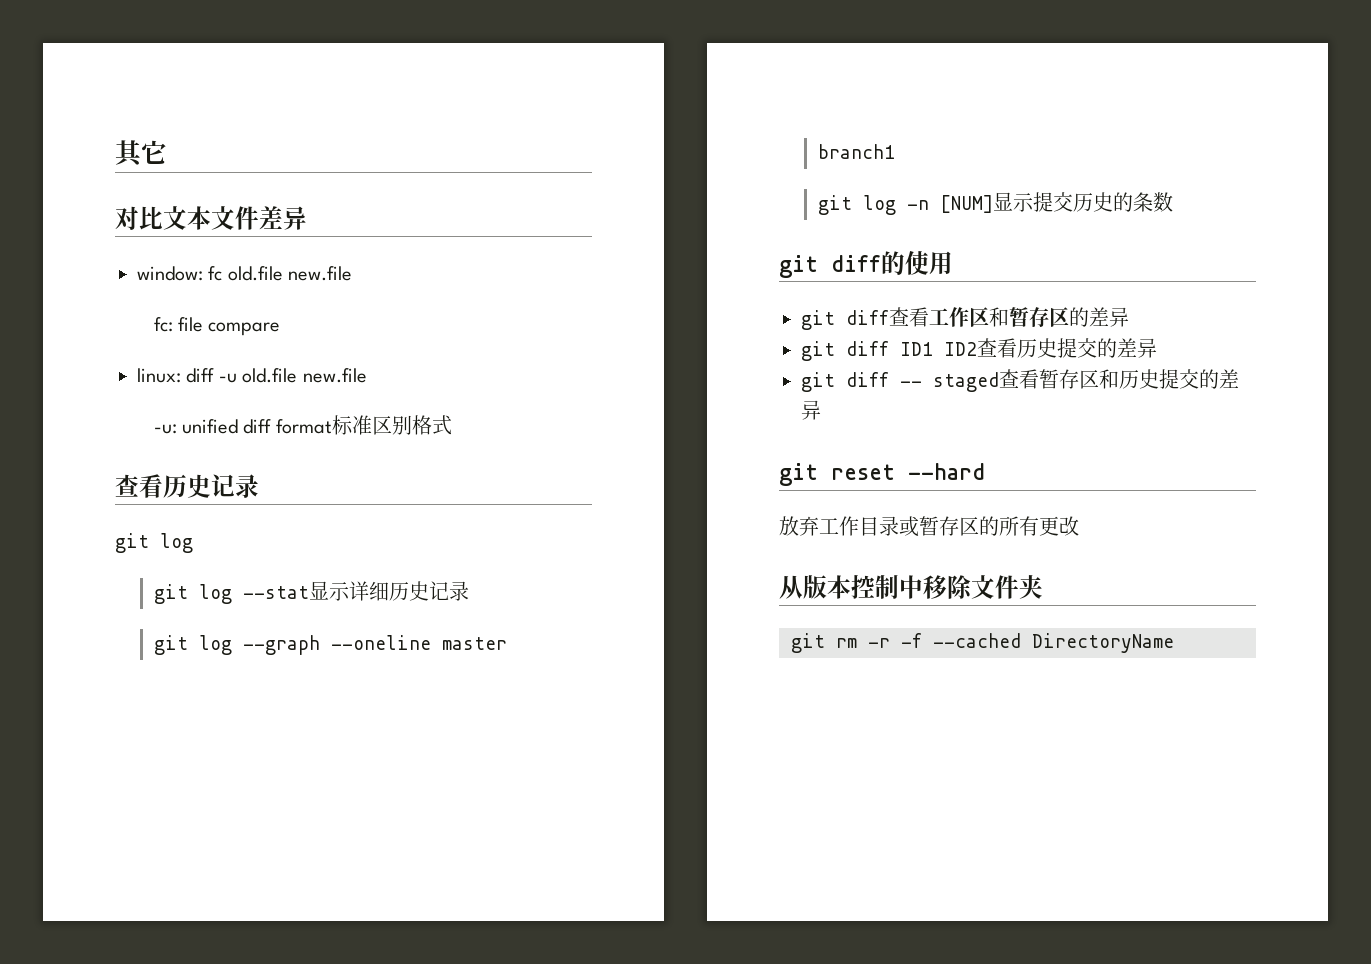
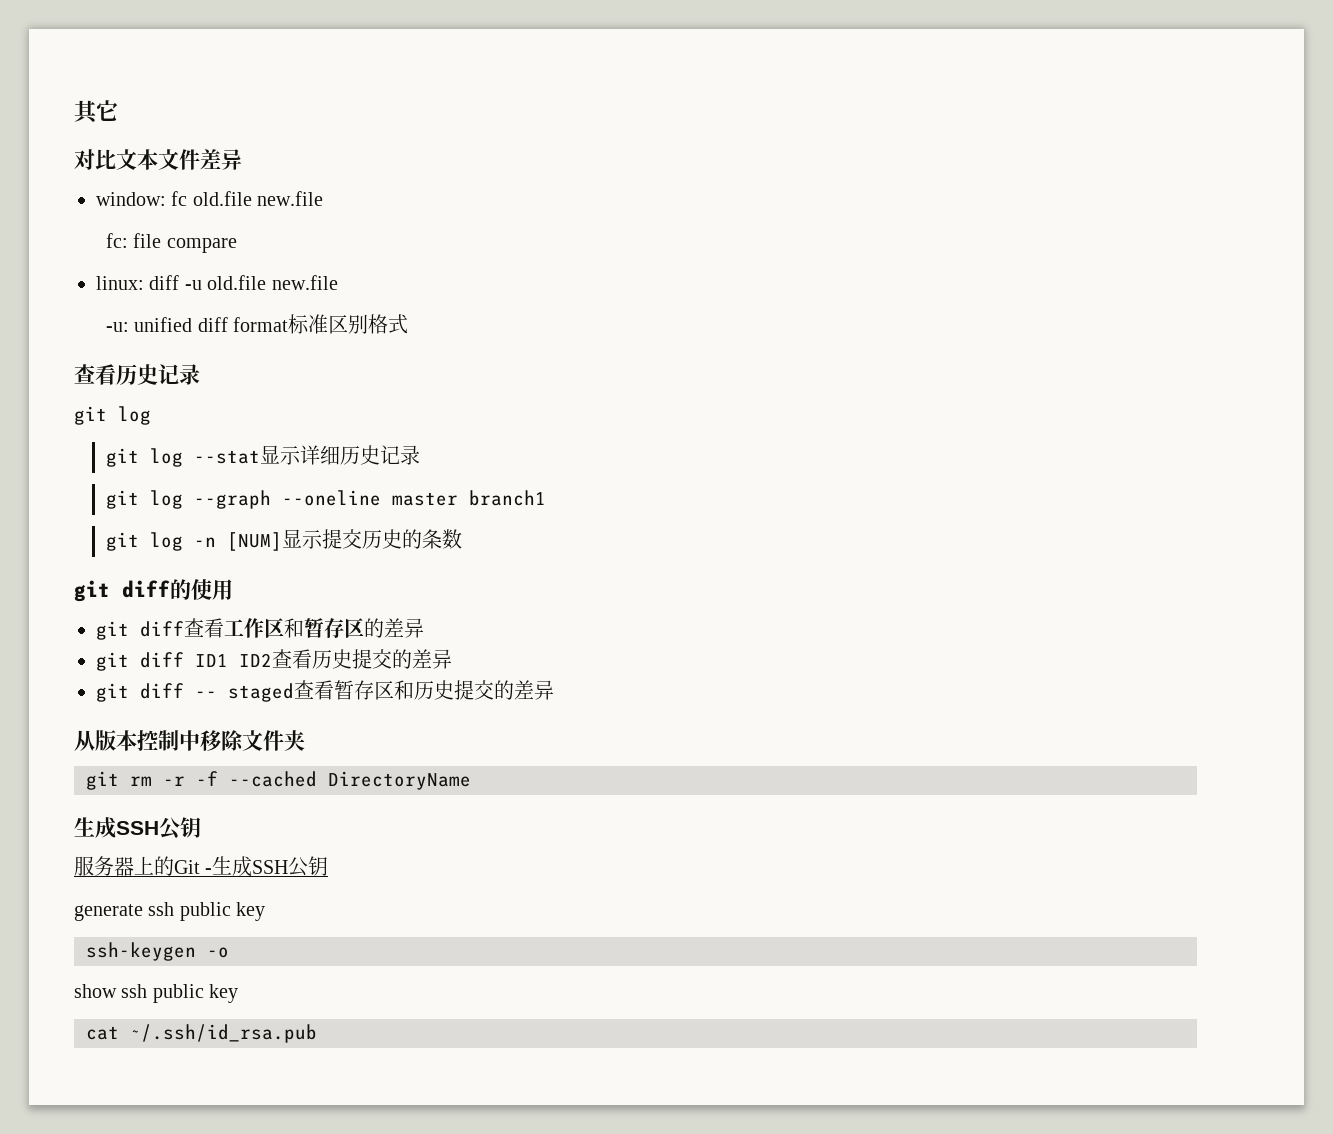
[779,463,985,486] [779,516,1079,537] // git reset --hard // 放弃工作目录或暂存区的所有更改 -> (554, 690) none
(1174, 643) none -> [74,817,201,840] [74,856,329,877] [74,902,266,921] [86,942,229,961] [74,984,239,1003] [86,1024,317,1043] // 生成SSH公钥 // 服务器上的Git -生成SSH公钥 // generate ssh public key // ssh-keygen -o // show ssh public key // cat ~/.ssh/id_rsa.pub

